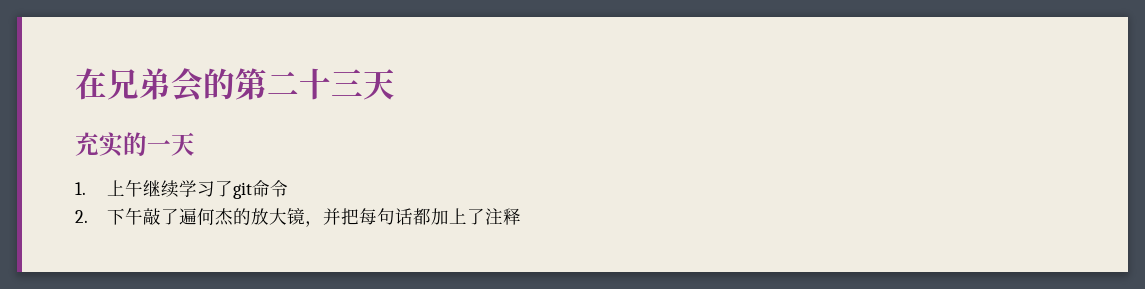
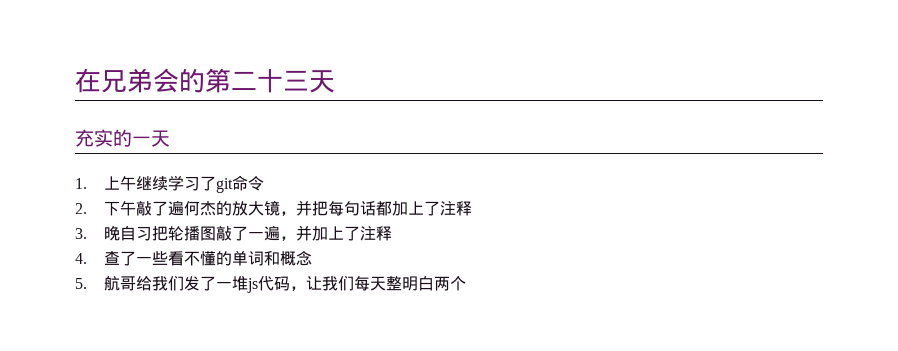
(521, 216) none -> [75,225,393,241] [75,250,313,266] [75,275,467,293] // 3.晚自习把轮播图敲了一遍，并加上了注释 // 4.查了一些看不懂的单词和概念 // 5.航哥给我们发了一堆js代码，让我们每天整明白两个

